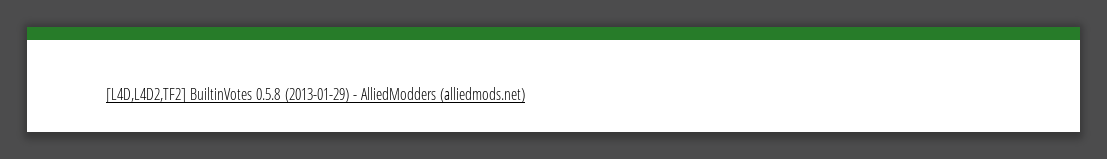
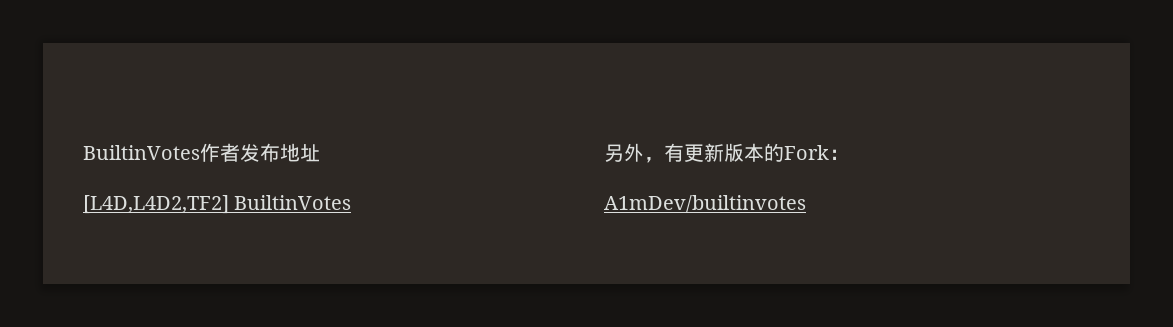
[106,87,526,103] [L4D,L4D2,TF2] BuiltinVotes 0.5.8 (2013-01-29) - AlliedModders (alliedmods.net) -> [83,143,320,162] [83,195,352,214] [604,143,849,163] [604,195,806,213] BuiltinVotes作者发布地址 // [L4D,L4D2,TF2] BuiltinVotes // 另外，有更新版本的Fork： // A1mDev/builtinvotes

